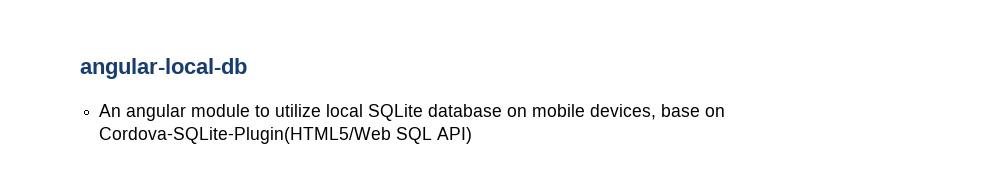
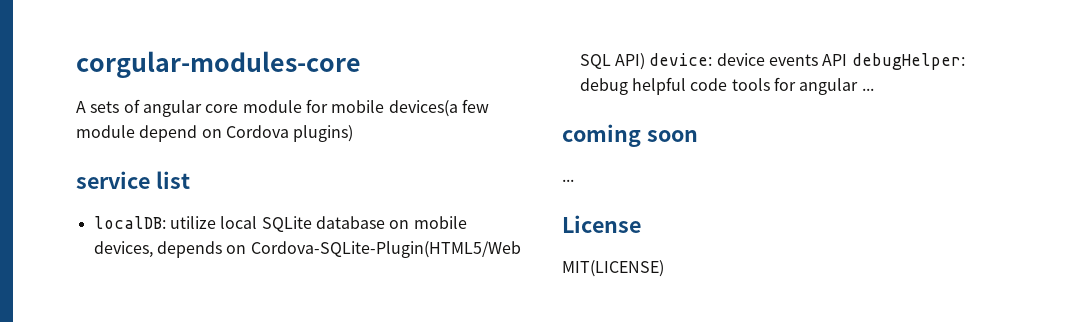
[80,58,247,79] [99,104,271,121] angular-local-db // An angular module to -> [76,51,361,78] [76,99,489,117] [76,125,354,142] [76,171,190,189] [93,216,166,229] corgular-modules-core // A sets of angular core module for mobile devices(a few module depend on Cordova plugins) // service list // localDB:
[661,104,701,117] base -> [156,241,222,258] depends
(473, 135) none -> [649,53,965,70] [579,77,874,95] [562,124,698,147] [562,179,574,182] [562,215,641,233] [562,260,664,277] device: device events API debugHelper: debug helpful code tools for angular ... // coming soon // ... // License // MIT(LICENSE)

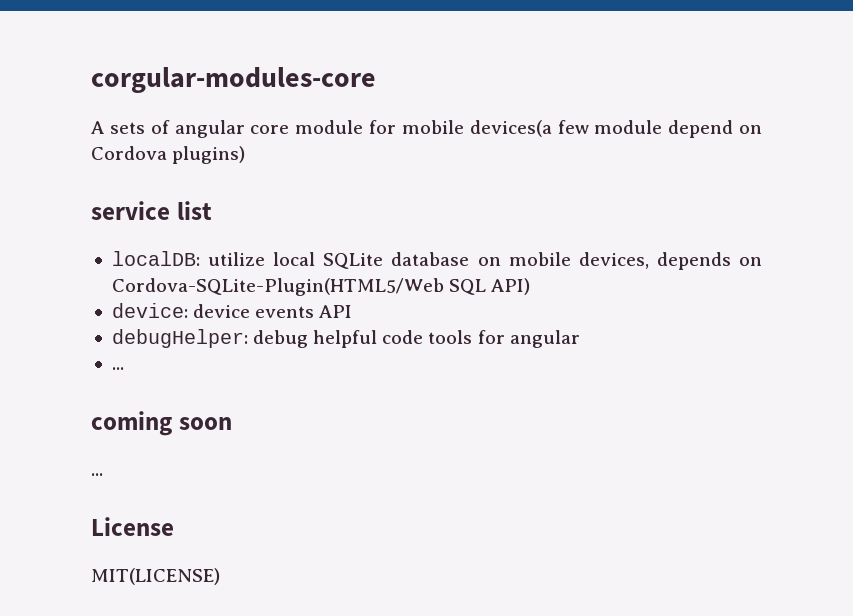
(645, 61) none -> (531, 286) //
(848, 60) none -> (353, 311) //
(859, 86) none -> (580, 339) //

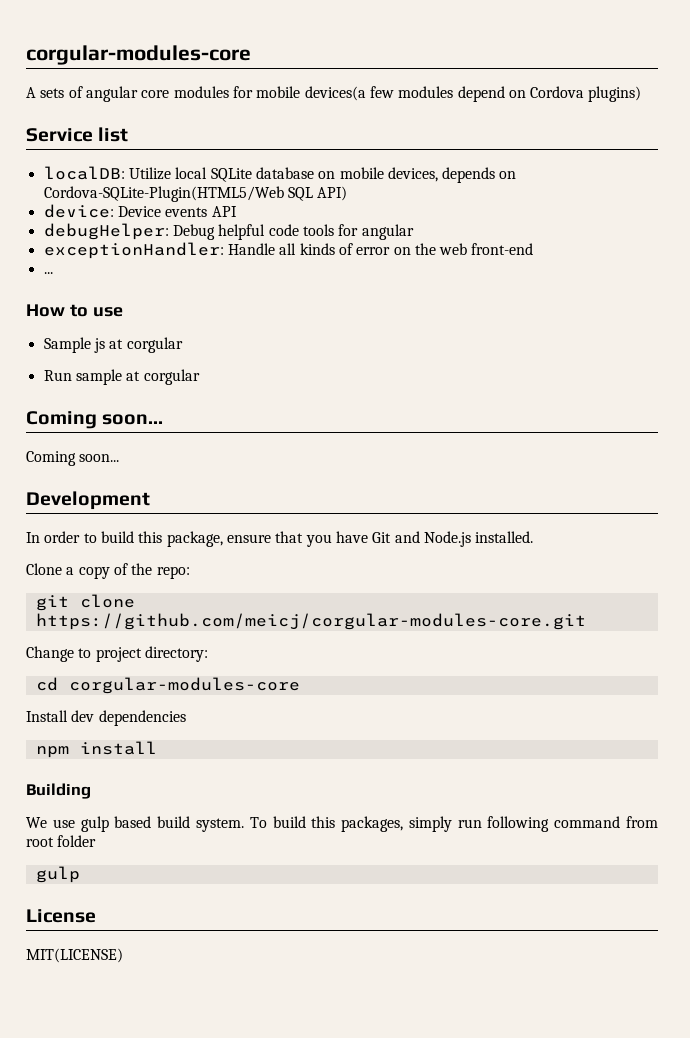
[295,120,364,134] module -> [173,86,229,98] modules
[594,120,663,134] module -> [398,86,454,98] modules
[91,201,170,220] service -> [26,128,93,142] Service
[208,252,266,266] utilize -> [128,167,171,180] Utilize
[193,304,251,318] device -> [117,206,161,217] Device
[253,330,309,348] debug -> [172,224,215,240] Debug
[111,367,124,370] [91,411,232,436] [91,473,103,476] ... // coming soon // ... -> [43,242,534,259] [43,272,53,274] [26,304,123,317] [43,337,183,353] [43,369,200,385] [26,411,164,429] [26,451,120,466] [26,491,150,510] [26,531,534,547] [26,563,190,579] [35,594,135,611] [35,613,586,630] [26,646,208,662] [35,677,300,694] [26,710,186,726] [35,741,157,758] [26,783,91,799] [26,816,658,832] [26,835,97,847] [35,866,80,883] exceptionHandler: Handle all kinds of error on the web front-end // ... // How to use // Sample js at corgular // Run sample at corgular // Coming soon... // Coming soon... // Development // In order to build this package, ensure that you have Git and Node.js installed. // Clone a copy of the repo: // git clone https://github.com/meicj/corgular-modules-core.git // Change to project directory: // cd corgular-modules-core // Install dev dependencies // npm install // Building // We use gulp based build system. To build this packages, simply run following command from root folder // gulp

